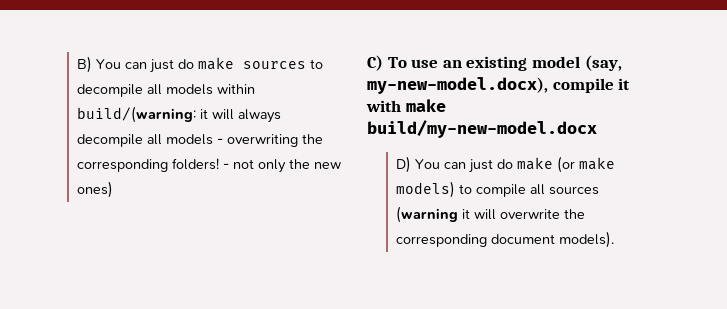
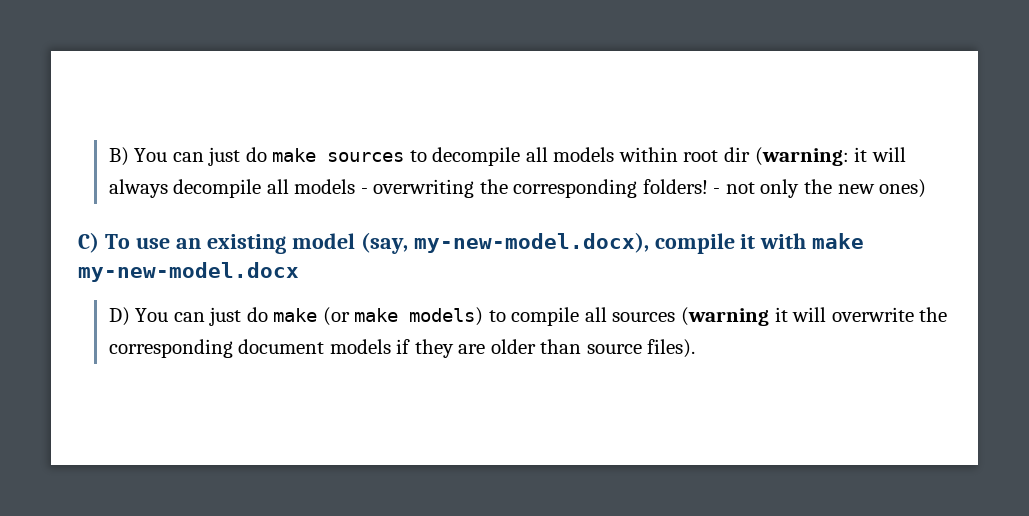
[76,106,196,123] build/(warning: -> [683,147,849,166] root dir (warning:
[367,120,597,138] build/my-new-model.docx -> [78,262,299,282] my-new-model.docx
[558,231,614,248] models). -> [329,339,696,358] models if they are older than source files).

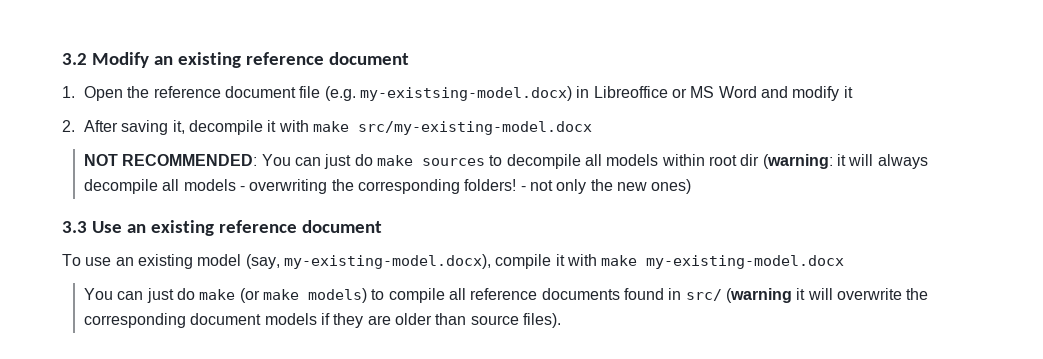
[108,147,129,166] B) -> [62,52,409,68] [62,86,853,101] [62,120,593,135] [84,154,258,166] 3.2 Modify an existing reference document // 1. Open the reference document file (e.g. my-existsing-model.docx) in Libreoffice or MS Word and modify it // 2. After saving it, decompile it with make src/my-existing-model.docx // NOT RECOMMENDED:
[78,232,99,253] C) -> [62,220,382,236] 3.3 Use an existing reference document //
[413,232,649,253] my-new-model.docx), -> [283,254,491,269] my-existing-model.docx),
[78,262,299,282] [108,307,130,326] my-new-model.docx // D) -> [646,255,845,269] my-existing-model.docx //
[612,312,676,322] sources -> [470,288,722,301] reference documents found in src/

